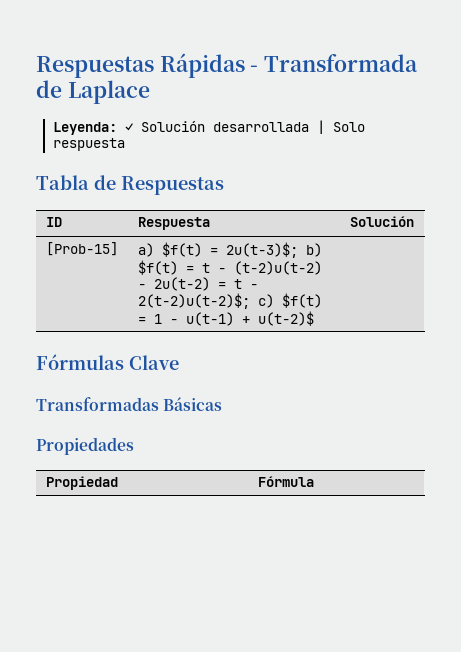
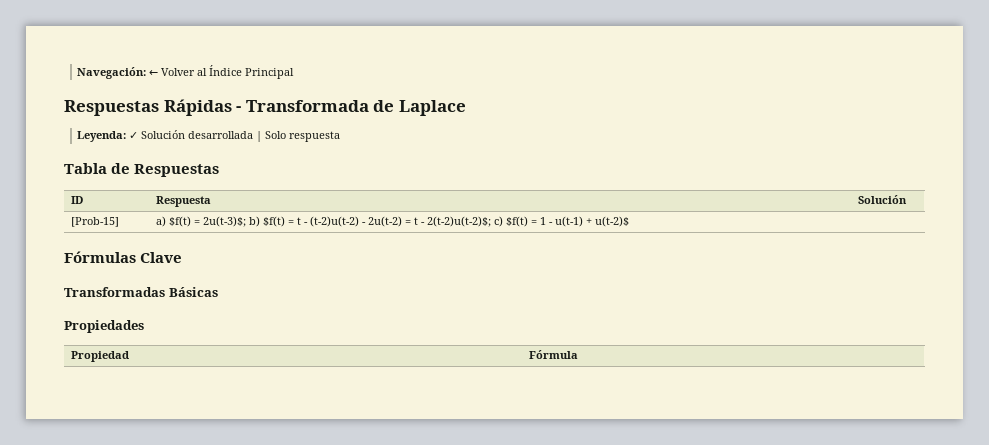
(36, 67) none -> [77,65,295,79] Navegación: ← Volver al Índice Principal //

